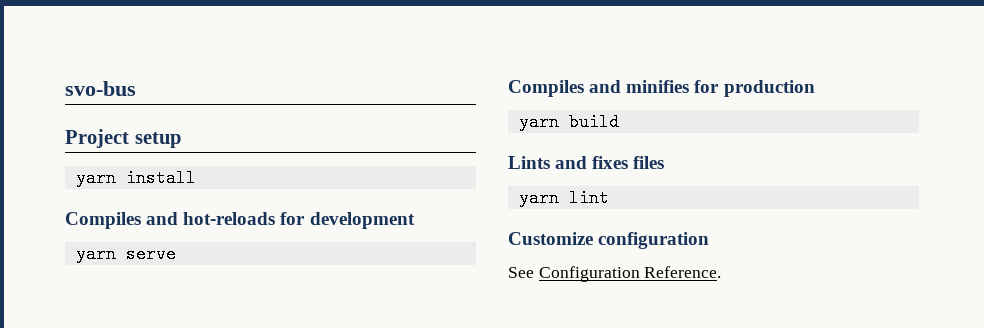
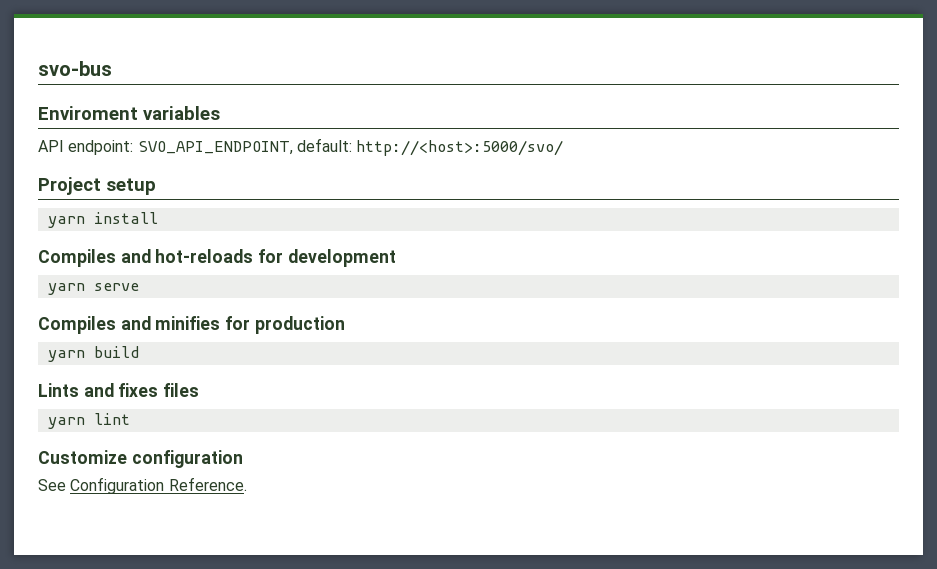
(136, 88) none -> [38,106,220,120] [38,138,564,156] // Enviroment variables // API endpoint: SVO_API_ENDPOINT, default: http://<host>:5000/svo/

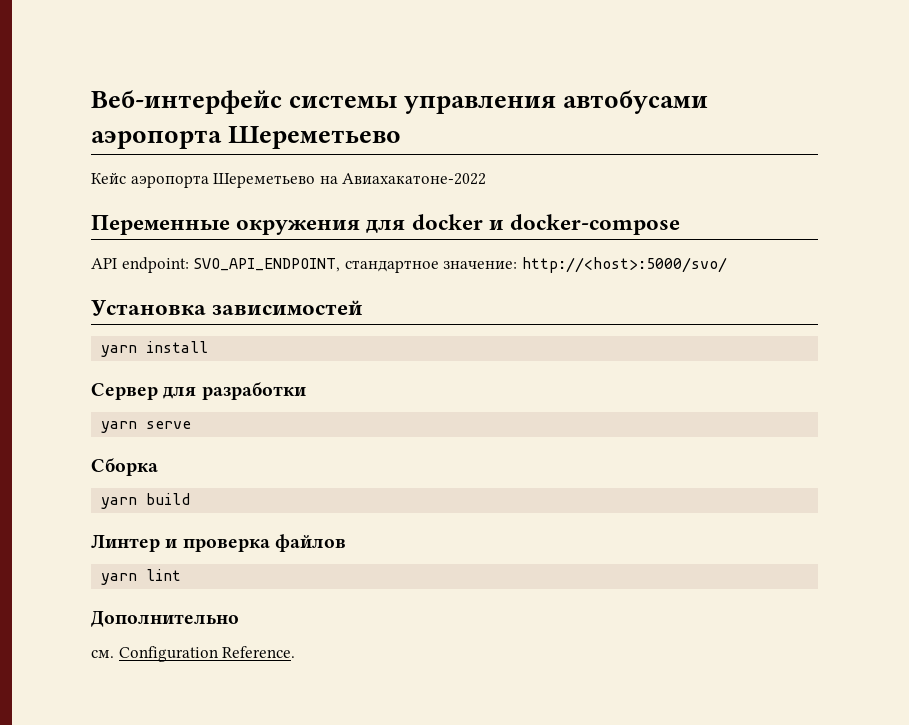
[38,61,112,76] [38,106,220,120] svo-bus // Enviroment variables -> [91,90,709,114] [91,126,402,149] [91,172,487,188] [91,214,681,235] Веб-интерфейс системы управления автобусами аэропорта Шереметьево // Кейс аэропорта Шереметьево на Авиахакатоне-2022 // Переменные окружения для docker и docker-compose
[296,138,352,152] default: -> [344,260,518,273] стандартное значение:
[38,177,156,195] Project setup -> [91,300,364,316] Установка зависимостей
[38,249,396,267] [47,283,139,295] [38,316,345,334] [47,346,139,362] [38,383,200,397] Compiles and hot-reloads for development // yarn serve // Compiles and minifies for production // yarn build // Lints and fixes files -> [91,382,306,400] [101,421,192,433] [91,458,158,476] [101,493,191,509] [91,534,346,552] Сервер для разработки // yarn serve // Сборка // yarn build // Линтер и проверка файлов
[38,450,243,468] [38,479,66,491] Customize configuration // See -> [91,611,239,627] [91,650,114,658] Дополнительно // см.

